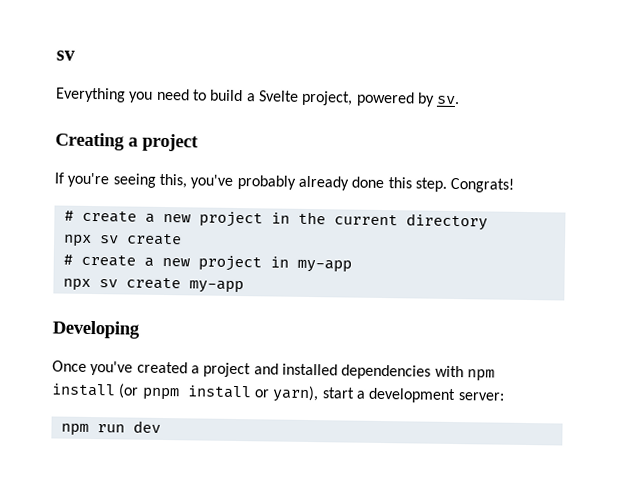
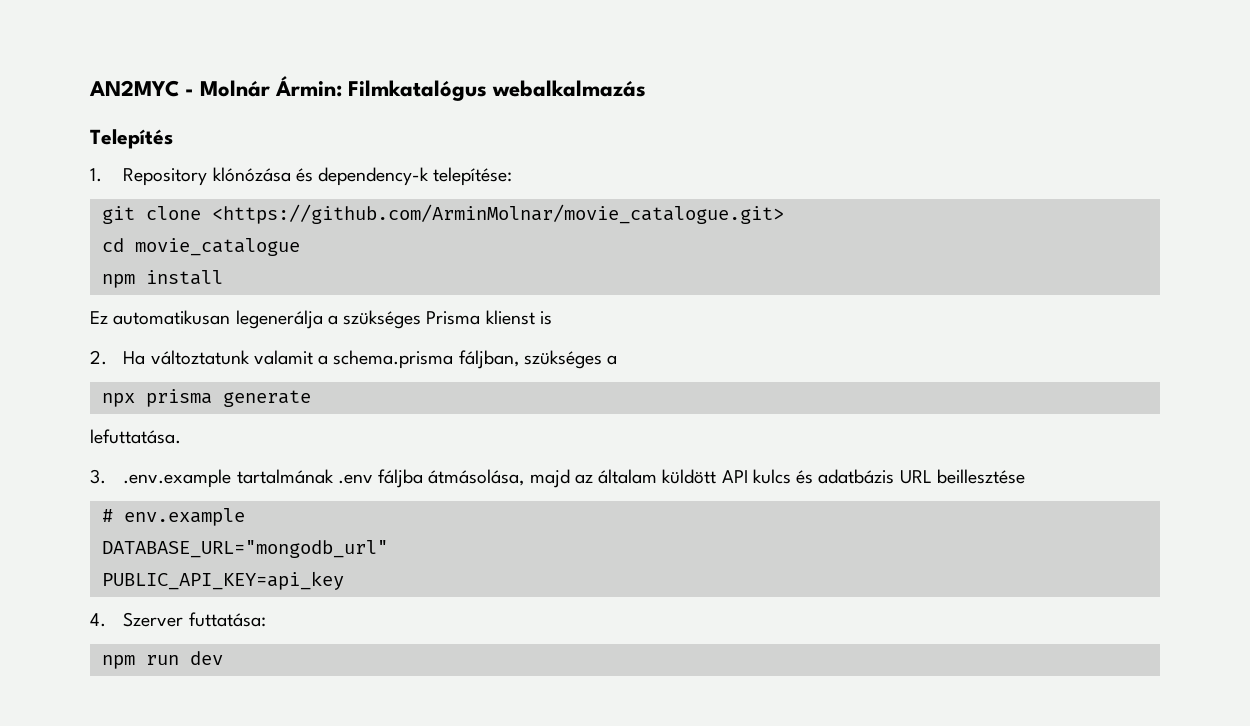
[56,50,75,61] [55,87,461,107] [55,132,199,152] [54,172,515,193] [63,210,488,231] [62,233,182,247] [62,254,352,273] [62,277,244,294] [52,320,140,339] [52,360,495,382] [51,383,505,404] sv // Everything you need to build a Svelte project, powered by sv. // Creating a project // If you're seeing this, you've probably already done this step. Congrats! // # create a new project in the current directory // npx sv create // # create a new project in my-app // npx sv create my-app // Developing // Once you've created a project and installed dependencies with npm install (or pnpm install or yarn), start a development server: -> [89,76,647,101] [90,129,173,149] [90,167,513,186] [101,204,784,224] [101,238,300,256] [101,270,223,288] [90,310,552,329] [90,350,618,369] [101,389,311,407] [90,429,181,444] [90,469,1025,488] [101,508,245,526] [101,540,388,558] [101,571,344,590] [90,612,266,627] AN2MYC - Molnár Ármin: Filmkatalógus webalkalmazás // Telepítés // 1. Repository klónózása és dependency-k telepítése: // git clone <https://github.com/ArminMolnar/movie_catalogue.git> // cd movie_catalogue // npm install // Ez automatikusan legenerálja a szükséges Prisma klienst is // 2. Ha változtatunk valamit a schema.prisma fáljban, szükséges a // npx prisma generate // lefuttatása. // 3. .env.example tartalmának .env fáljba átmásolása, majd az általam küldött API kulcs és adatbázis URL beillesztése // # env.example // DATABASE_URL="mongodb_url" // PUBLIC_API_KEY=api_key // 4. Szerver futtatása:

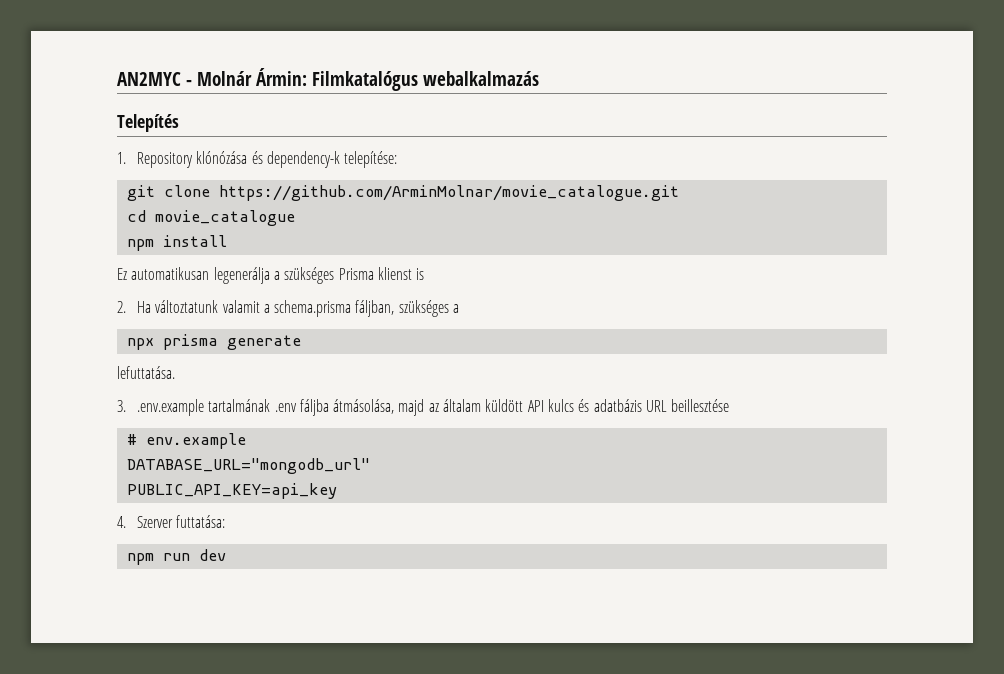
[211,204,784,224] <https://github.com/ArminMolnar/movie_catalogue.git> -> [218,185,679,201] https://github.com/ArminMolnar/movie_catalogue.git

